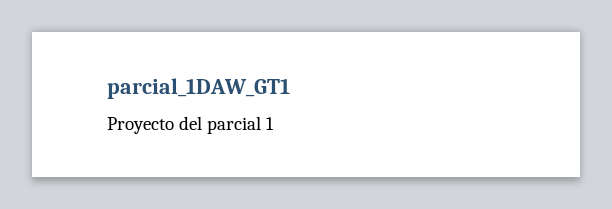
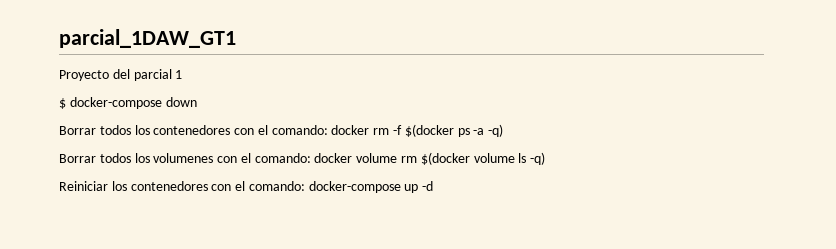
(275, 123) none -> [59,97,197,109] [59,124,504,137] [59,152,546,165] [59,181,434,193] // $ docker-compose down // Borrar todos los contenedores con el comando: docker rm -f $(docker ps -a -q) // Borrar todos los volumenes con el comando: docker volume rm $(docker volume ls -q) // Reiniciar los contenedores con el comando: docker-compose up -d

